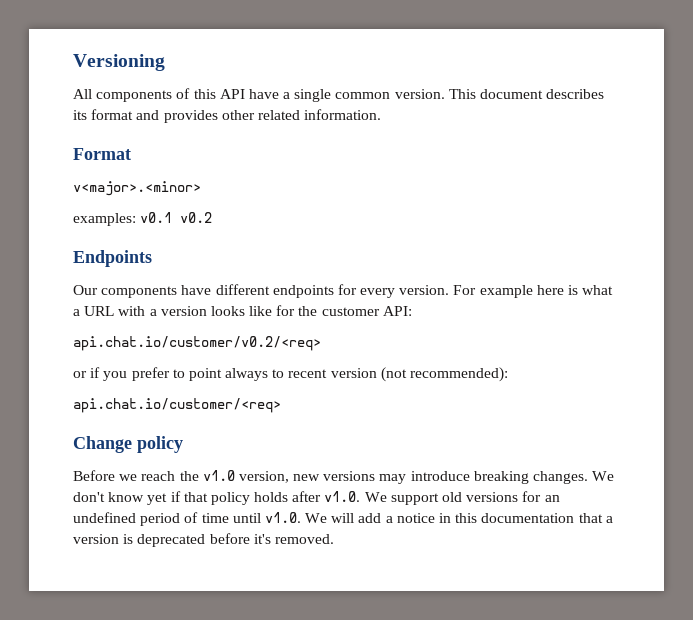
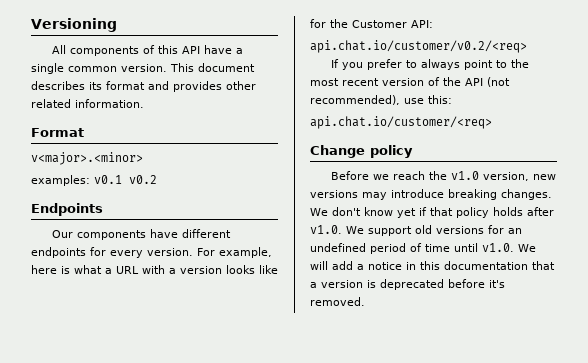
[479,285,533,298] example -> [219,247,272,258] example,
[321,307,380,316] customer -> [352,20,407,28] Customer
[73,367,101,378] or if -> [331,59,340,68] If
[188,367,509,382] point always to recent version (not recommended): -> [421,59,530,70] [310,77,510,87] [310,95,452,105] always point to the most recent version of the API (not recommended), use this:

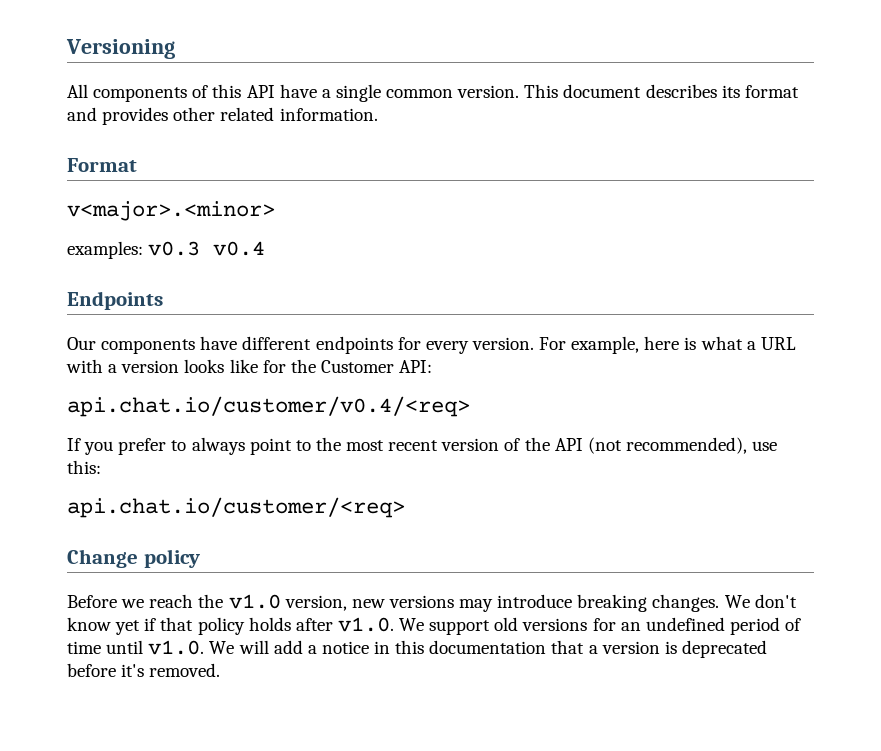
[94,175,157,184] v0.1 v0.2 -> [148,241,266,256] v0.3 v0.4
[310,40,527,53] api.chat.io/customer/v0.2/<req> -> [67,396,470,417] api.chat.io/customer/v0.4/<req>

